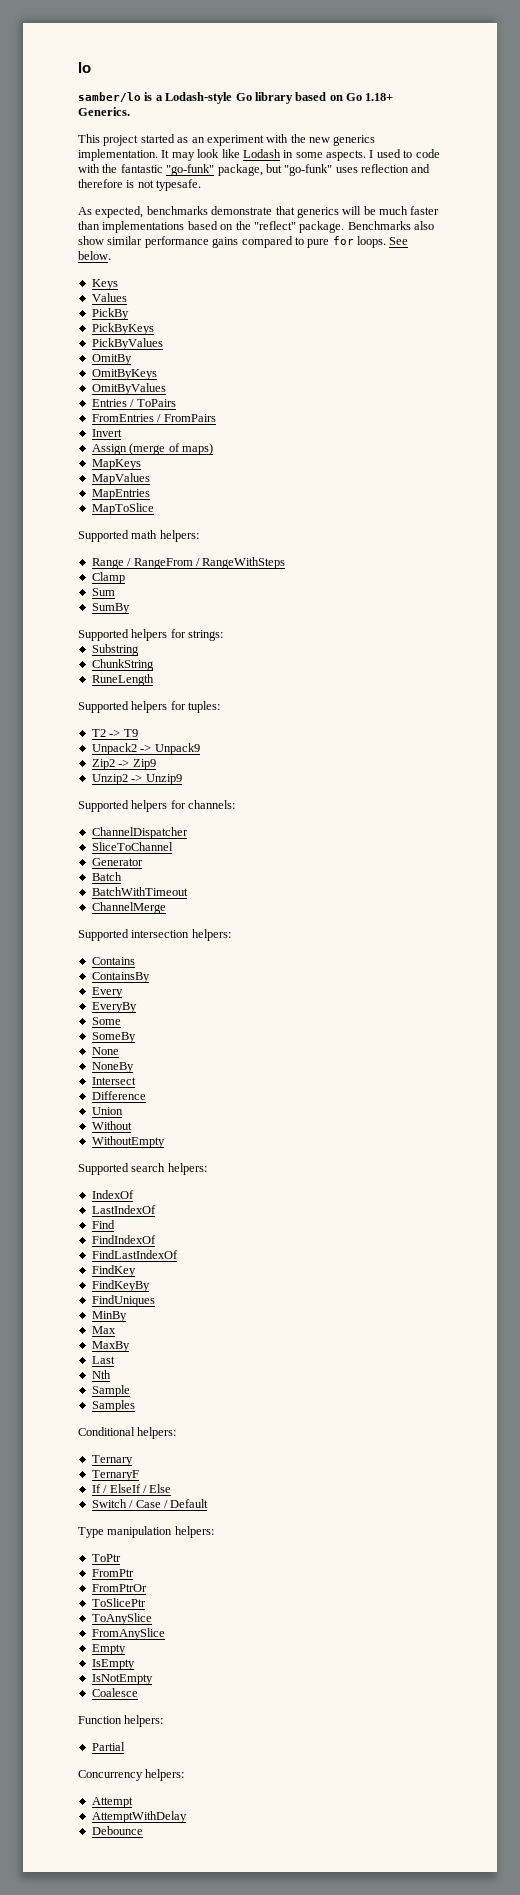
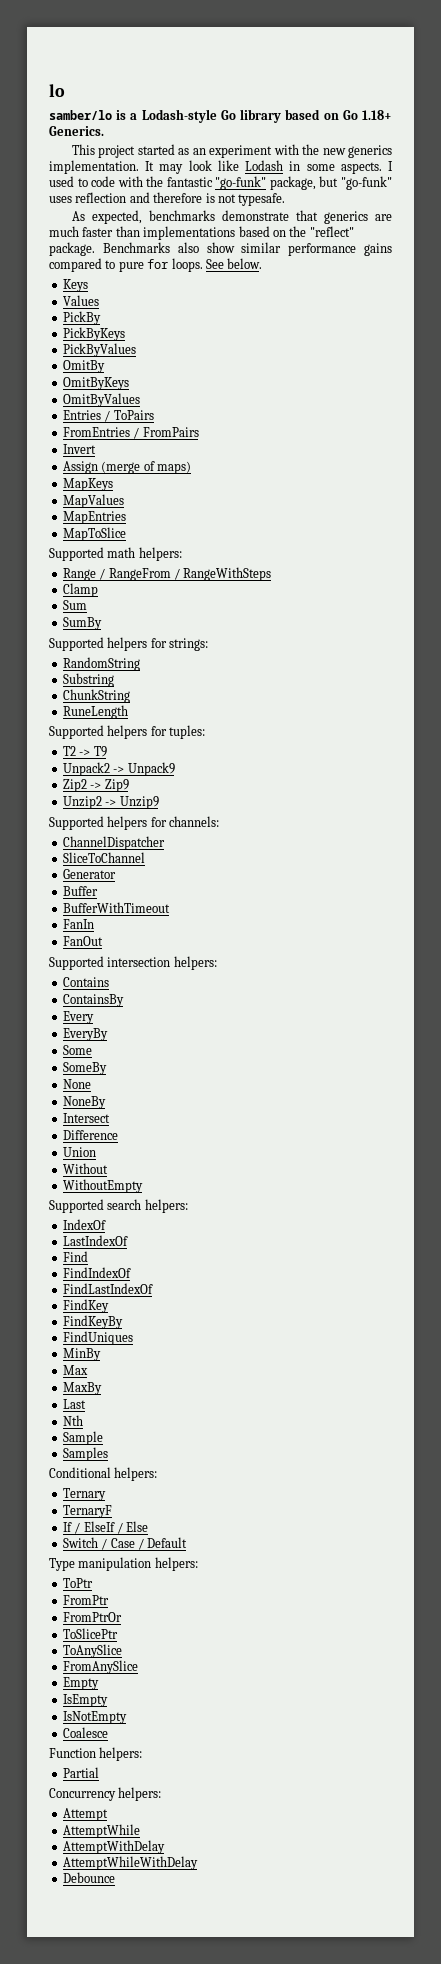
[342,206,376,215] will be -> [375,214,393,221] are
(224, 635) none -> [62,657,140,671] // RandomString
[91,872,122,881] [91,887,188,896] [91,902,166,914] Batch // BatchWithTimeout // ChannelMerge -> [62,886,98,896] [62,902,170,913] [62,919,94,929] [62,936,103,946] Buffer // BufferWithTimeout // FanIn // FanOut
(133, 1802) none -> [62,1824,140,1838] // AttemptWhile
(187, 1817) none -> [62,1856,198,1870] // AttemptWhileWithDelay

